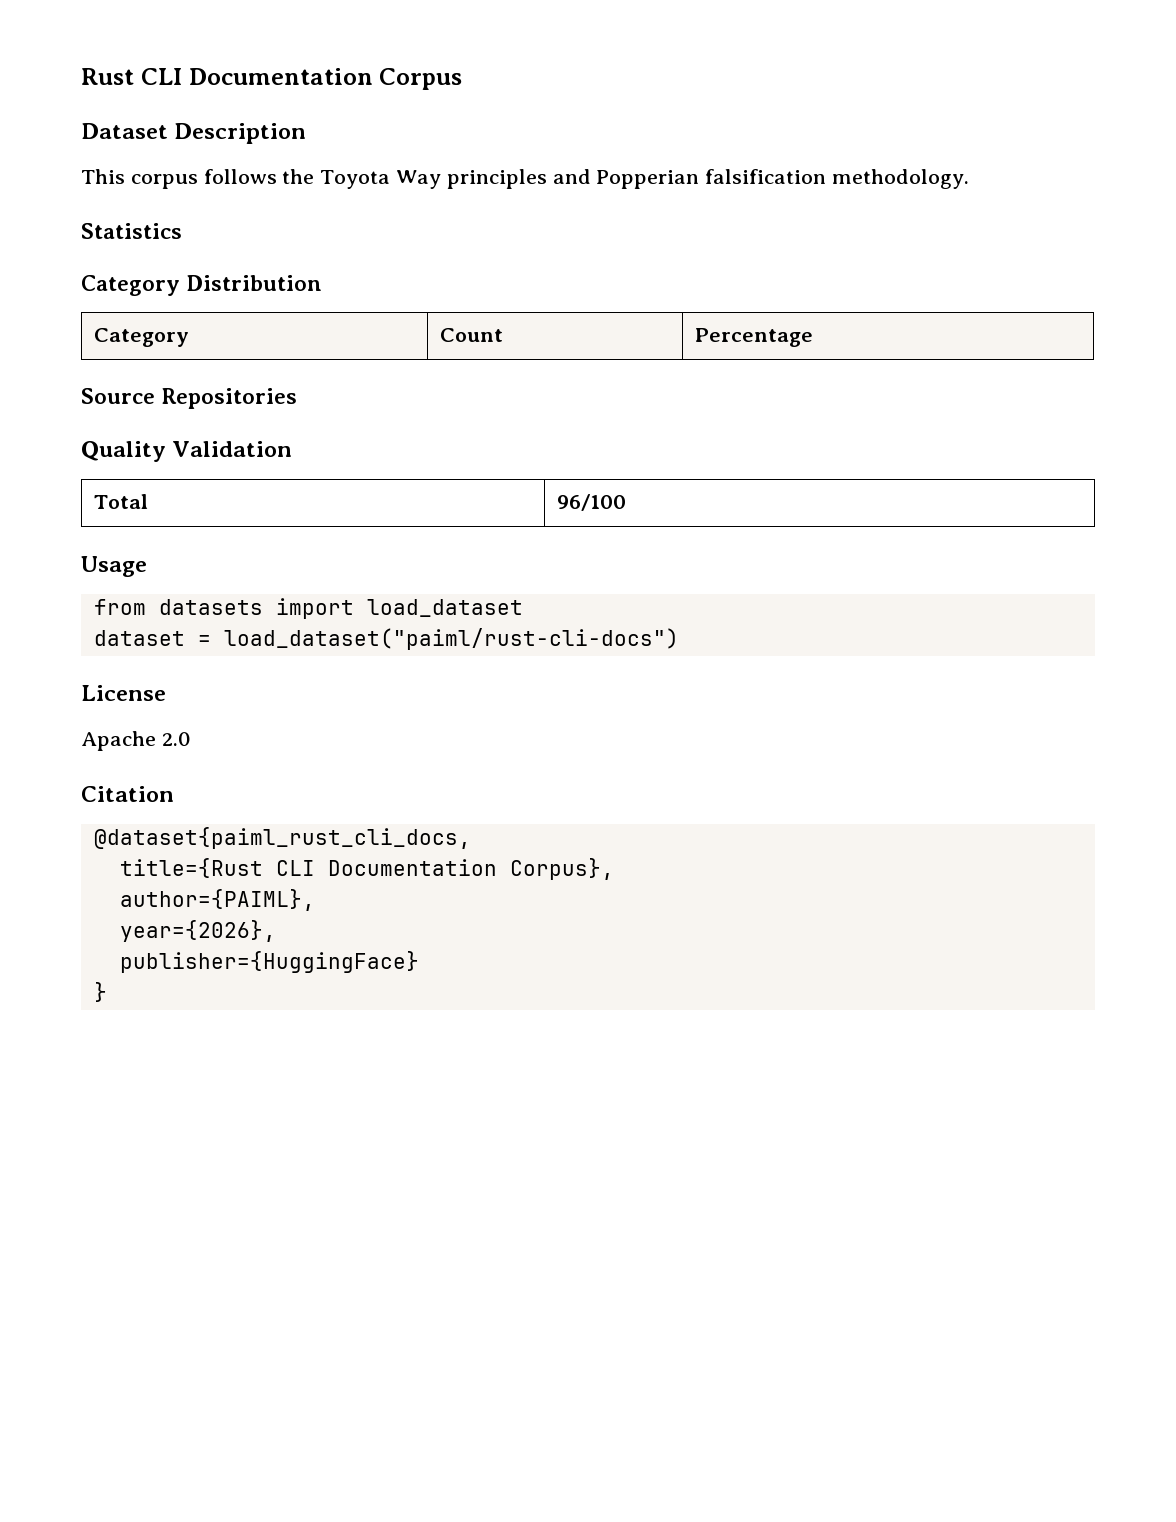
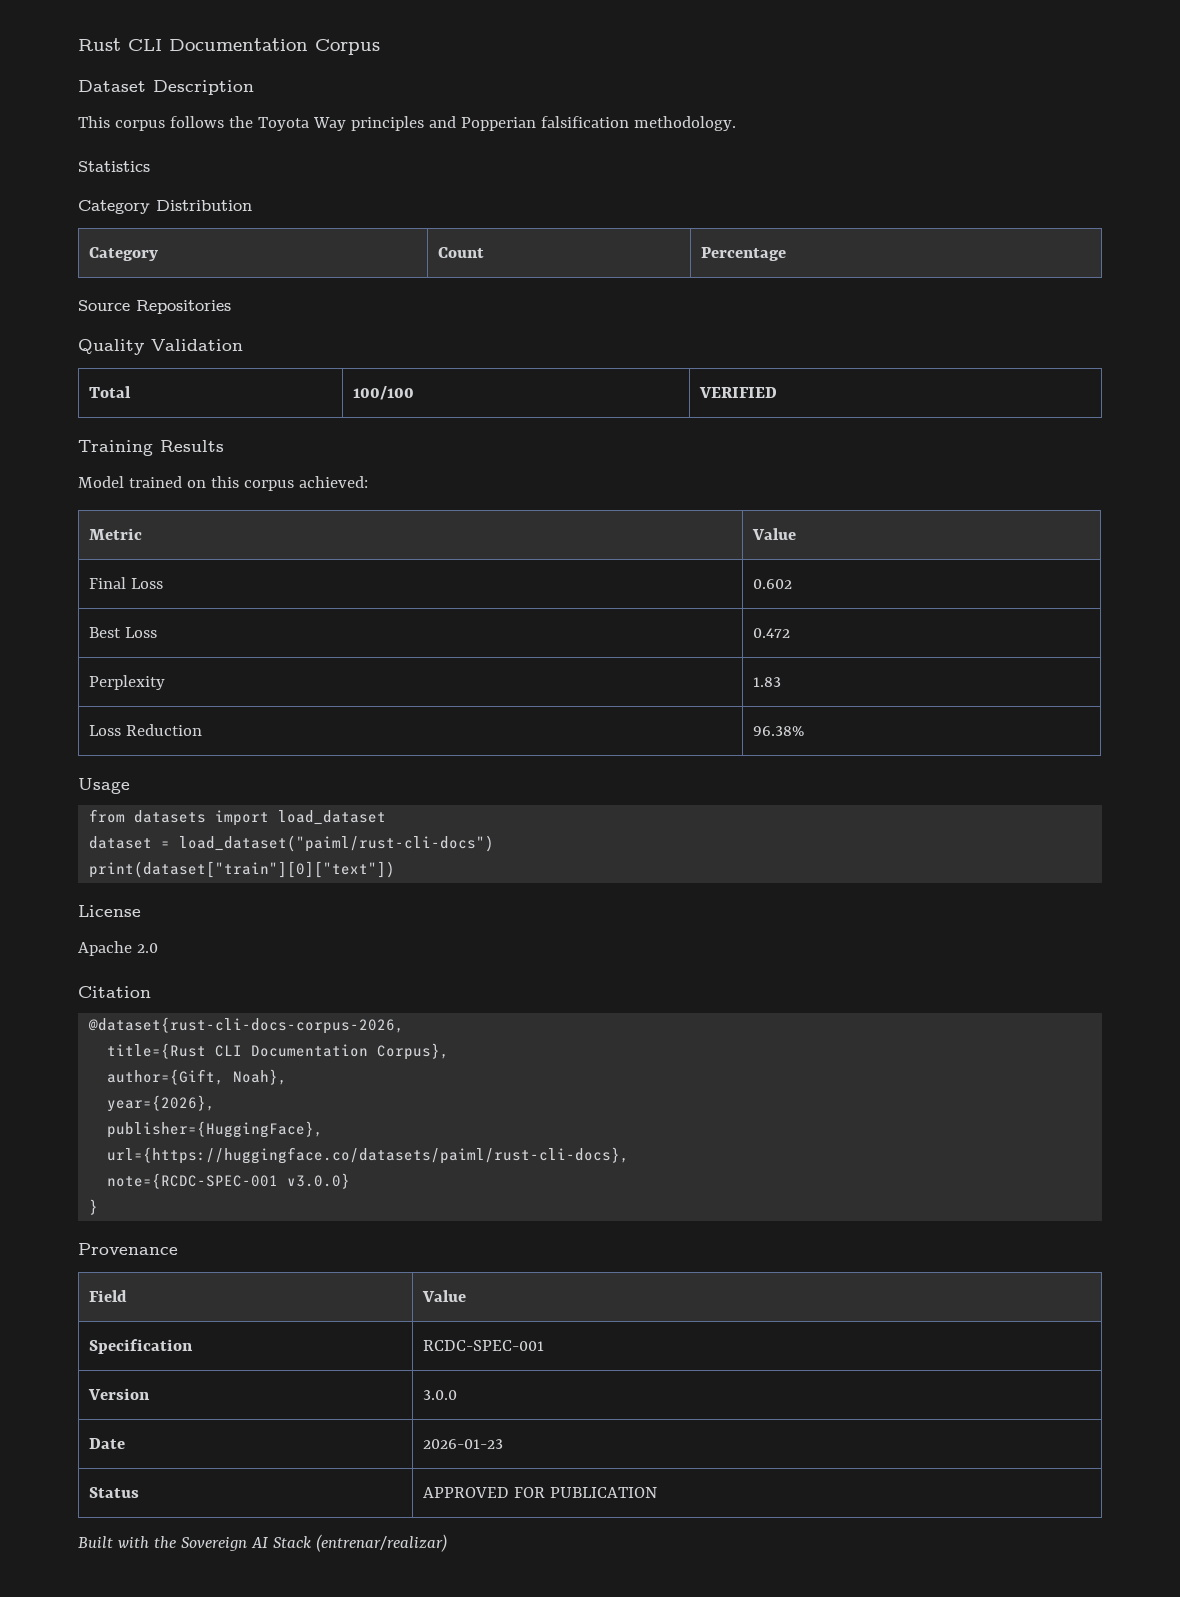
[556,494,626,511] 96/100 -> [353,386,415,400] [699,387,778,398] [78,440,224,456] [78,476,368,491] [89,528,143,540] [752,528,797,540] [89,577,164,589] [753,579,793,589] [89,627,158,638] [753,628,791,638] [89,675,166,690] [753,677,782,687] [89,724,203,736] [753,726,805,736] 100/100 | VERIFIED // Training Results // Model trained on this corpus achieved: // Metric | Value // Final Loss | 0.602 // Best Loss | 0.472 // Perplexity | 1.83 // Loss Reduction | 96.38%
(679, 639) none -> [89,861,396,878] // print(dataset["train"][0]["text"])
[93,827,471,849] @dataset{paiml_rust_cli_docs, -> [88,1017,405,1034] @dataset{rust-cli-docs-corpus-2026,
[119,889,315,911] author={PAIML}, -> [107,1069,288,1085] author={Gift, Noah},
[119,951,419,973] [93,982,107,1002] publisher={HuggingFace} // } -> [107,1121,324,1138] [107,1147,630,1164] [107,1173,351,1189] [89,1199,99,1215] [78,1243,178,1255] [89,1290,128,1302] [422,1290,467,1302] [89,1339,194,1354] [423,1340,545,1351] [88,1388,151,1400] [423,1390,458,1400] [89,1438,126,1449] [423,1439,504,1449] [89,1487,140,1498] [423,1487,658,1498] [78,1534,447,1552] publisher={HuggingFace}, // url={https://huggingface.co/datasets/paiml/rust-cli-docs}, // note={RCDC-SPEC-001 v3.0.0} // } // Provenance // Field | Value // Specification | RCDC-SPEC-001 // Version | 3.0.0 // Date | 2026-01-23 // Status | APPROVED FOR PUBLICATION // Built with the Sovereign AI Stack (entrenar/realizar)

